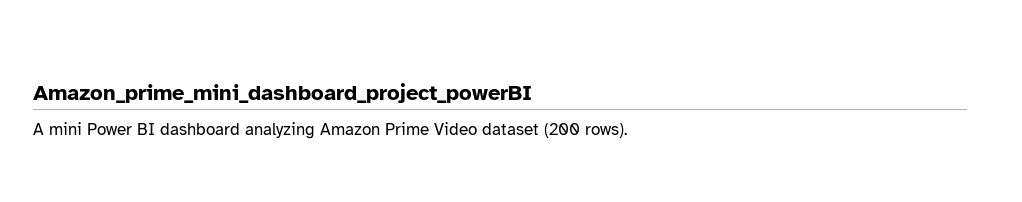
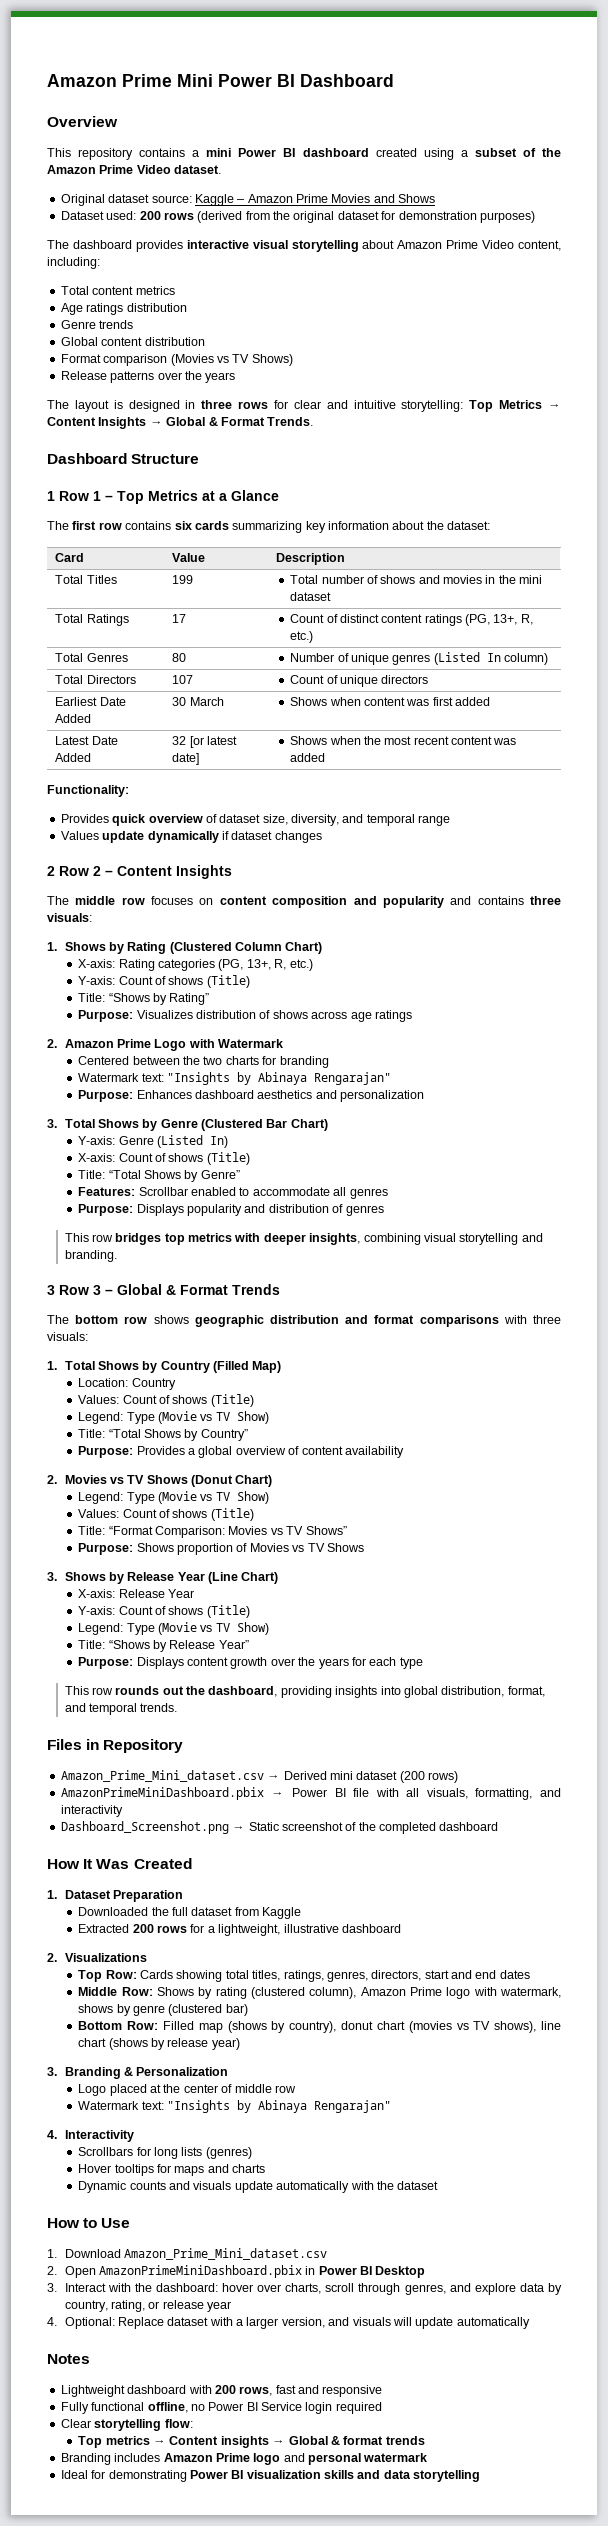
[33,83,532,103] [33,122,627,139] Amazon_prime_mini_dashboard_project_powerBI // A mini Power BI dashboard analyzing Amazon Prime Video dataset (200 rows). -> [47,74,394,87] [47,116,118,127] [47,148,561,160] [47,165,222,174] [60,194,436,206] [60,211,535,223] [47,240,561,252] [47,257,100,269] [60,286,175,295] [60,303,187,315] [60,320,134,329] [60,337,205,346] [60,354,293,366] [60,371,236,383] [47,400,561,412] [47,417,314,429] [47,453,200,464] [47,490,279,504] [47,521,491,533] [55,553,85,562] [172,553,206,562] [276,553,346,565] [55,575,117,584] [172,575,194,584] [290,575,543,584] [290,592,332,601] [55,614,129,626] [172,614,187,623] [290,614,533,626] [290,631,314,643] [55,653,128,662] [172,653,187,662] [290,652,549,665] [55,675,136,684] [172,675,194,684] [290,675,429,687] [55,697,126,706] [55,714,92,723] [172,697,224,706] [290,697,491,706] [55,736,118,745] [55,753,92,762] [172,736,238,748] [172,753,200,765] [290,736,517,745] [290,753,326,762] [47,785,129,797] [60,814,451,826] [60,831,322,843] [47,865,232,879] [47,896,561,908] [47,913,92,922] [47,942,323,954] [78,959,313,971] [78,975,250,988] [78,993,210,1005] [78,1010,412,1022] [47,1039,284,1051] [78,1056,329,1068] [78,1072,392,1085] [78,1090,425,1102] [47,1119,328,1131] [78,1135,229,1148] [78,1152,250,1165] [78,1170,240,1182] [78,1187,388,1199] [78,1204,384,1216] [64,1233,543,1245] [64,1250,117,1262] [47,1284,280,1295] [47,1315,561,1327] [47,1332,88,1341] [47,1361,282,1373] [78,1378,176,1390] [78,1394,254,1407] [78,1411,269,1424] [78,1429,248,1441] [78,1446,404,1458] [47,1475,273,1487] [78,1491,269,1504] [78,1508,254,1521] [78,1526,347,1538] [78,1543,364,1555] [47,1572,279,1584] [78,1589,195,1598] [78,1605,250,1618] [78,1622,269,1635] [78,1640,249,1652] [78,1657,423,1669] [64,1686,545,1698] [64,1703,178,1715] [47,1739,184,1753] [60,1770,458,1783] [60,1787,561,1800] [60,1805,123,1817] [60,1821,499,1834] [47,1858,192,1869] [47,1890,183,1902] [78,1907,302,1919] [78,1924,401,1936] [47,1953,147,1962] [78,1970,530,1982] [78,1987,562,1999] [78,2004,248,2016] [78,2021,562,2033] [78,2038,240,2050] [47,2067,229,2079] [78,2084,296,2096] [78,2100,392,2113] [47,2130,134,2142] [78,2147,252,2159] [78,2164,266,2176] [78,2181,439,2193] [47,2218,131,2228] [47,2248,327,2260] [47,2265,426,2278] [47,2283,563,2295] [64,2300,232,2312] [47,2317,530,2329] [47,2354,90,2364] [60,2385,383,2397] [60,2402,382,2414] [60,2419,193,2431] [78,2436,425,2448] [60,2453,428,2465] [60,2470,481,2482] Amazon Prime Mini Power BI Dashboard // Overview // This repository contains a mini Power BI dashboard created using a subset of the Amazon Prime Video dataset. // Original dataset source: Kaggle – Amazon Prime Movies and Shows // Dataset used: 200 rows (derived from the original dataset for demonstration purposes) // The dashboard provides interactive visual storytelling about Amazon Prime Video content, including: // Total content metrics // Age ratings distribution // Genre trends // Global content distribution // Format comparison (Movies vs TV Shows) // Release patterns over the years // The layout is designed in three rows for clear and intuitive storytelling: Top Metrics → Content Insights → Global & Format Trends. // Dashboard Structure // 1 Row 1 – Top Metrics at a Glance // The first row contains six cards summarizing key information about the dataset: // Card | Value | Description // Total Titles | 199 | Total number of shows and movies in the mini dataset // Total Ratings | 17 | Count of distinct content ratings (PG, 13+, R, etc.) // Total Genres | 80 | Number of unique genres (Listed In column) // Total Directors | 107 | Count of unique directors // Earliest Date Added | 30 March | Shows when content was first added // Latest Date Added | 32 [or latest date] | Shows when the most recent content was added // Functionality: // Provides quick overview of dataset size, diversity, and temporal range // Values update dynamically if dataset changes // 2 Row 2 – Content Insights // The middle row focuses on content composition and popularity and contains three visuals: // 1. Shows by Rating (Clustered Column Chart) // X-axis: Rating categories (PG, 13+, R, etc.) // Y-axis: Count of shows (Title) // Title: “Shows by Rating” // Purpose: Visualizes distribution of shows across age ratings // 2. Amazon Prime Logo with Watermark // Centered between the two charts for branding // Watermark text: "Insights by Abinaya Rengarajan" // Purpose: Enhances dashboard aesthetics and personalization // 3. Total Shows by Genre (Clustered Bar Chart) // Y-axis: Genre (Listed In) // X-axis: Count of shows (Title) // Title: “Total Shows by Genre” // Features: Scrollbar enabled to accommodate all genres // Purpose: Displays popularity and distribution of genres // This row bridges top metrics with deeper insights, combining visual storytelling and branding. // 3 Row 3 – Global & Format Trends // The bottom row shows geographic distribution and format comparisons with three visuals: // 1. Total Shows by Country (Filled Map) // Location: Country // Values: Count of shows (Title) // Legend: Type (Movie vs TV Show) // Title: “Total Shows by Country” // Purpose: Provides a global overview of content availability // 2. Movies vs TV Shows (Donut Chart) // Legend: Type (Movie vs TV Show) // Values: Count of shows (Title) // Title: “Format Comparison: Movies vs TV Shows” // Purpose: Shows proportion of Movies vs TV Shows // 3. Shows by Release Year (Line Chart) // X-axis: Release Year // Y-axis: Count of shows (Title) // Legend: Type (Movie vs TV Show) // Title: “Shows by Release Year” // Purpose: Displays content growth over the years for each type // This row rounds out the dashboard, providing insights into global distribution, format, and temporal trends. // Files in Repository // Amazon_Prime_Mini_dataset.csv → Derived mini dataset (200 rows) // AmazonPrimeMiniDashboard.pbix → Power BI file with all visuals, formatting, and interactivity // Dashboard_Screenshot.png → Static screenshot of the completed dashboard // How It Was Created // 1. Dataset Preparation // Downloaded the full dataset from Kaggle // Extracted 200 rows for a lightweight, illustrative dashboard // 2. Visualizations // Top Row: Cards showing total titles, ratings, genres, directors, start and end dates // Middle Row: Shows by rating (clustered column), Amazon Prime logo with watermark, shows by genre (clustered bar) // Bottom Row: Filled map (shows by country), donut chart (movies vs TV shows), line chart (shows by release year) // 3. Branding & Personalization // Logo placed at the center of middle row // Watermark text: "Insights by Abinaya Rengarajan" // 4. Interactivity // Scrollbars for long lists (genres) // Hover tooltips for maps and charts // Dynamic counts and visuals update automatically with the dataset // How to Use // 1. Download Amazon_Prime_Mini_dataset.csv // 2. Open AmazonPrimeMiniDashboard.pbix in Power BI Desktop // 3. Interact with the dashboard: hover over charts, scroll through genres, and explore data by country, rating, or release year // 4. Optional: Replace dataset with a larger version, and visuals will update automatically // Notes // Lightweight dashboard with 200 rows, fast and responsive // Fully functional offline, no Power BI Service login required // Clear storytelling flow: // Top metrics → Content insights → Global & format trends // Branding includes Amazon Prime logo and personal watermark // Ideal for demonstrating Power BI visualization skills and data storytelling

